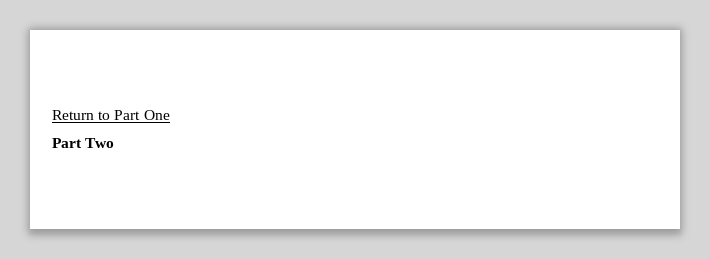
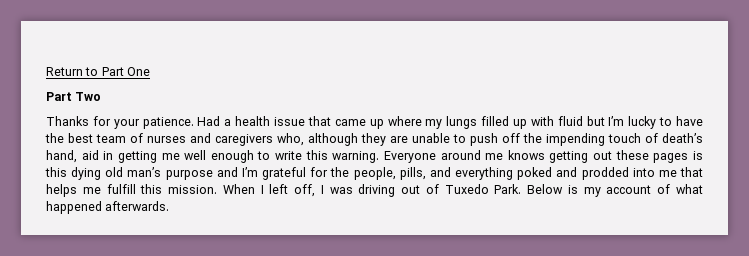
(115, 143) none -> [46,116,704,129] [45,133,703,146] [46,150,704,163] [45,167,703,180] [46,184,704,197] [46,201,170,214] // Thanks for your patience. Had a health issue that came up where my lungs filled up with fluid but I’m lucky to have the best team of nurses and caregivers who, although they are unable to push off the impending touch of death’s hand, aid in getting me well enough to write this warning. Everyone around me knows getting out these pages is this dying old man’s purpose and I’m grateful for the people, pills, and everything poked and prodded into me that helps me fulfill this mission. When I left off, I was driving out of Tuxedo Park. Below is my account of what happened afterwards.

